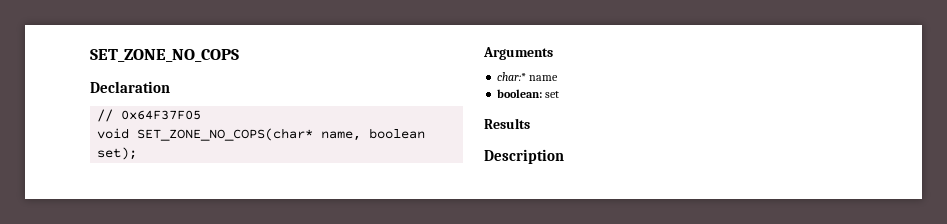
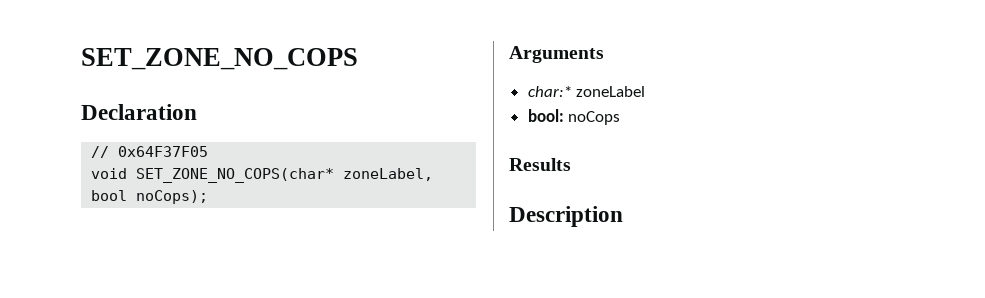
[321,128,426,141] [97,147,138,160] name, boolean set); -> [343,168,434,181] [91,190,209,204] zoneLabel, bool noCops);
[529,75,559,81] [497,89,560,98] name // boolean: set -> [576,86,646,97] [527,109,621,125] zoneLabel // bool: noCops

